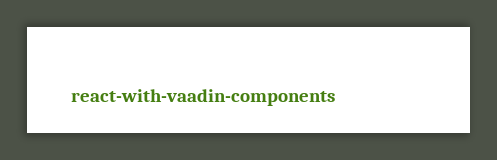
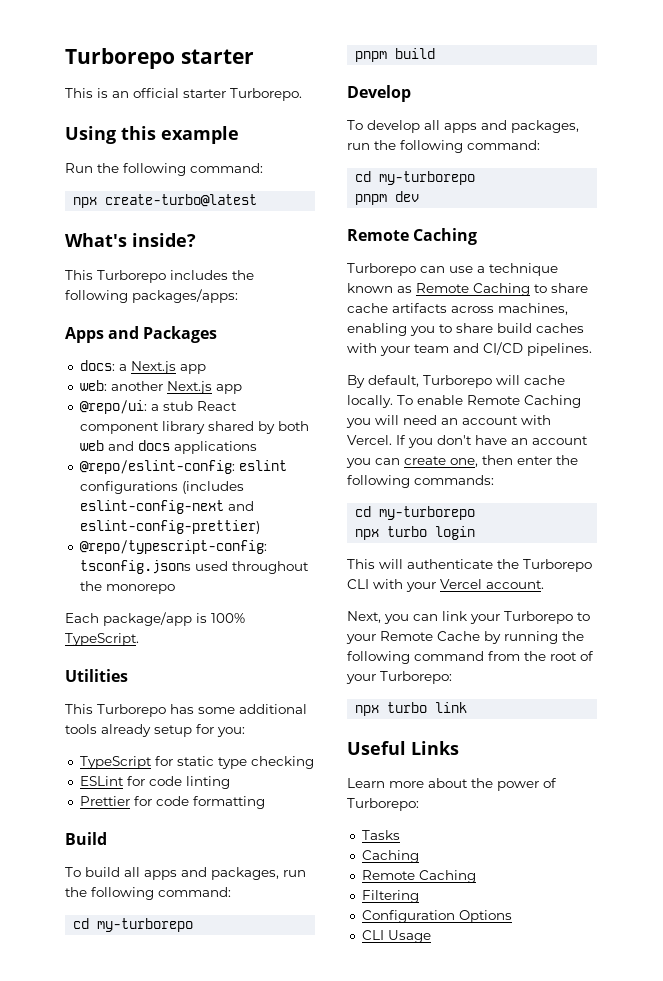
[71,89,335,106] react-with-vaadin-components -> [65,48,254,69] [65,88,302,101] [65,126,239,144] [65,163,263,176] [73,194,258,208] [65,233,196,247] [65,270,254,283] [65,289,238,303] [65,326,218,343] [79,360,206,374] [79,380,242,394] [79,400,237,414] [79,421,309,434] [79,440,257,454] [79,460,287,474] [79,481,244,494] [79,500,254,514] [79,520,260,534] [79,540,267,554] [79,560,309,574] [79,581,175,594] [65,612,245,626] [65,633,139,646] [65,669,128,682] [65,704,307,717] [65,724,245,737] [79,756,314,769] [79,776,230,789] [79,796,265,809] [65,832,107,845] [65,867,306,880] [65,887,231,900] [73,918,194,932] [355,48,436,62] [347,85,411,102] [347,120,579,133] [347,140,540,153] [355,171,476,185] [355,191,420,205] [347,228,478,245] [347,263,558,276] [347,283,588,296] [347,303,568,315] [347,323,584,336] [347,342,592,356] [347,375,565,388] [347,395,581,408] [346,415,551,428] [347,435,588,448] [346,455,578,468] [347,475,494,488] [355,506,476,520] [355,526,476,540] [347,559,592,572] [347,579,544,592] [347,611,590,624] [346,631,584,644] [347,651,594,664] [346,671,452,684] [355,702,468,716] [347,741,459,755] [347,778,557,791] [347,798,419,811] [361,830,400,840] [361,850,419,863] [361,870,476,883] [361,890,419,903] [361,910,512,923] [361,930,431,943] Turborepo starter // This is an official starter Turborepo. // Using this example // Run the following command: // npx create-turbo@latest // What's inside? // This Turborepo includes the following packages/apps: // Apps and Packages // docs: a Next.js app // web: another Next.js app // @repo/ui: a stub React component library shared by both web and docs applications // @repo/eslint-config: eslint configurations (includes eslint-config-next and eslint-config-prettier) // @repo/typescript-config: tsconfig.jsons used throughout the monorepo // Each package/app is 100% TypeScript. // Utilities // This Turborepo has some additional tools already setup for you: // TypeScript for static type checking // ESLint for code linting // Prettier for code formatting // Build // To build all apps and packages, run the following command: // cd my-turborepo // pnpm build // Develop // To develop all apps and packages, run the following command: // cd my-turborepo // pnpm dev // Remote Caching // Turborepo can use a technique known as Remote Caching to share cache artifacts across machines, enabling you to share build caches with your team and CI/CD pipelines. // By default, Turborepo will cache locally. To enable Remote Caching you will need an account with Vercel. If you don't have an account you can create one, then enter the following commands: // cd my-turborepo // npx turbo login // This will authenticate the Turborepo CLI with your Vercel account. // Next, you can link your Turborepo to your Remote Cache by running the following command from the root of your Turborepo: // npx turbo link // Useful Links // Learn more about the power of Turborepo: // Tasks // Caching // Remote Caching // Filtering // Configuration Options // CLI Usage

